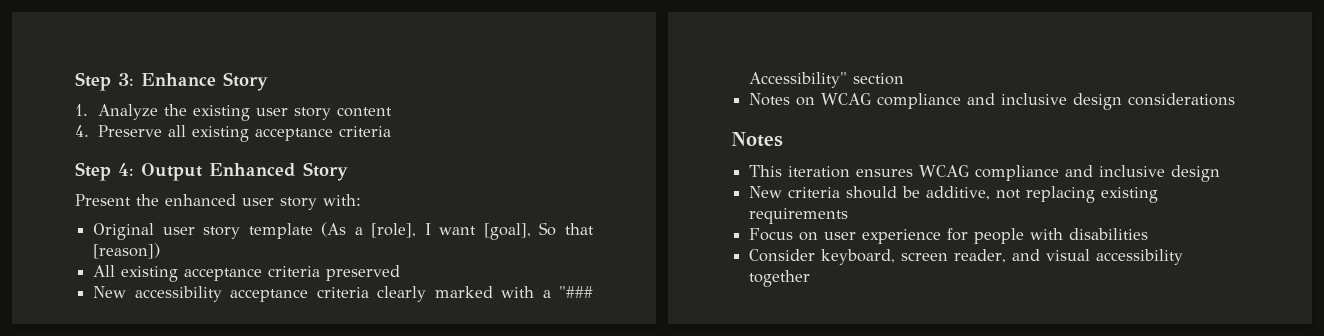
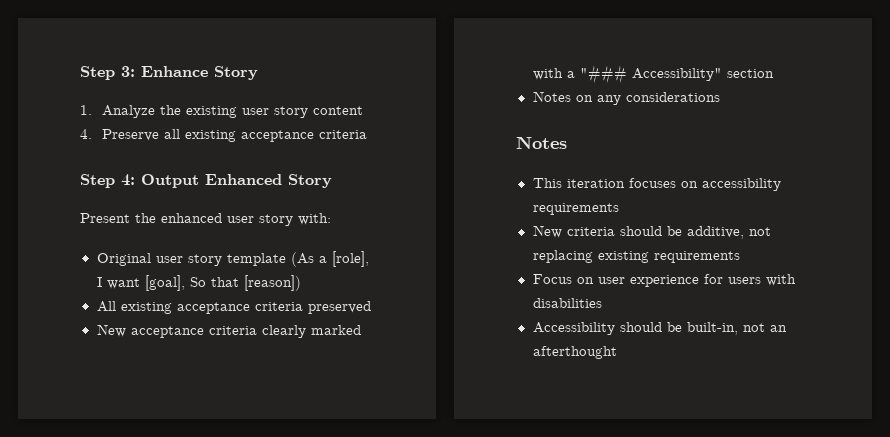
[134,286,222,302] accessibility -> (126, 330) none
[821,93,1123,110] WCAG compliance and inclusive design -> [596,95,621,105] any
[856,165,1221,182] ensures WCAG compliance and inclusive design -> [628,178,781,191] [532,203,619,215] focuses on accessibility requirements
[974,228,1025,244] people -> [727,277,761,284] users
[749,249,1184,265] [749,270,811,287] Consider keyboard, screen reader, and visual accessibility together -> [532,322,787,335] [532,346,617,359] Accessibility should be built-in, not an afterthought

